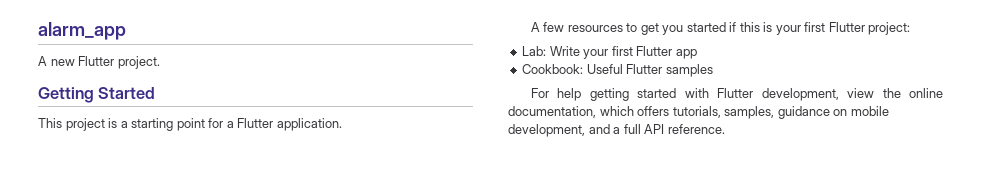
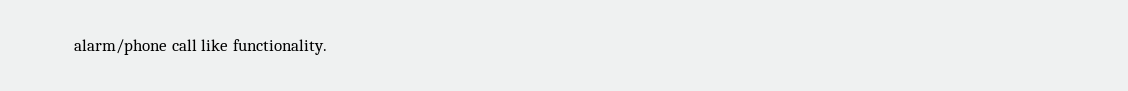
[38,22,126,40] [38,56,160,69] [38,87,156,103] [38,118,342,131] [530,22,911,35] [522,46,697,59] [522,64,713,77] [530,88,943,101] [508,106,889,119] [508,124,725,137] alarm_app // A new Flutter project. // Getting Started // This project is a starting point for a Flutter application. // A few resources to get you started if this is your first Flutter project: // Lab: Write your first Flutter app // Cookbook: Useful Flutter samples // For help getting started with Flutter development, view the online documentation, which offers tutorials, samples, guidance on mobile development, and a full API reference. -> [74,39,327,55] alarm/phone call like functionality.

